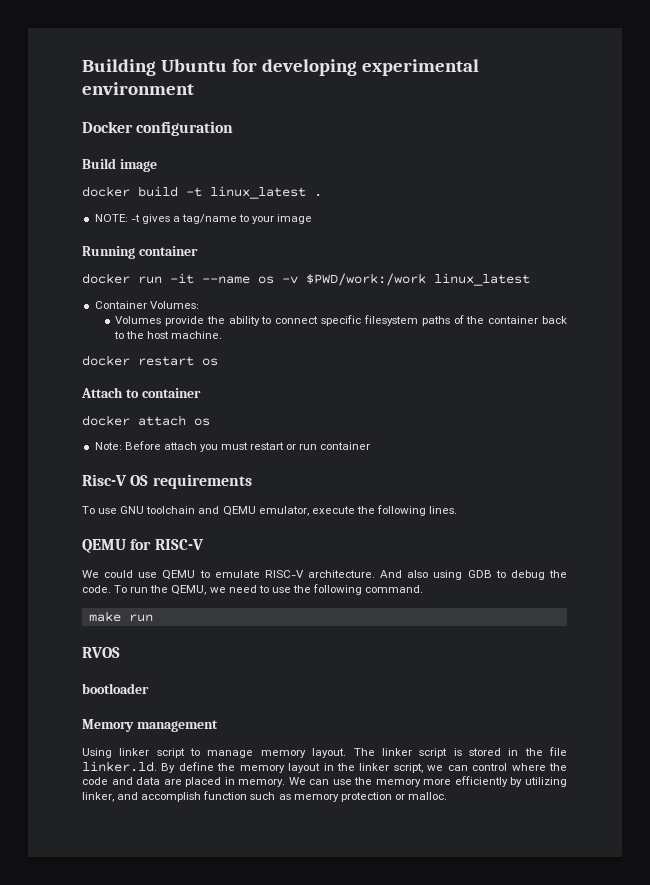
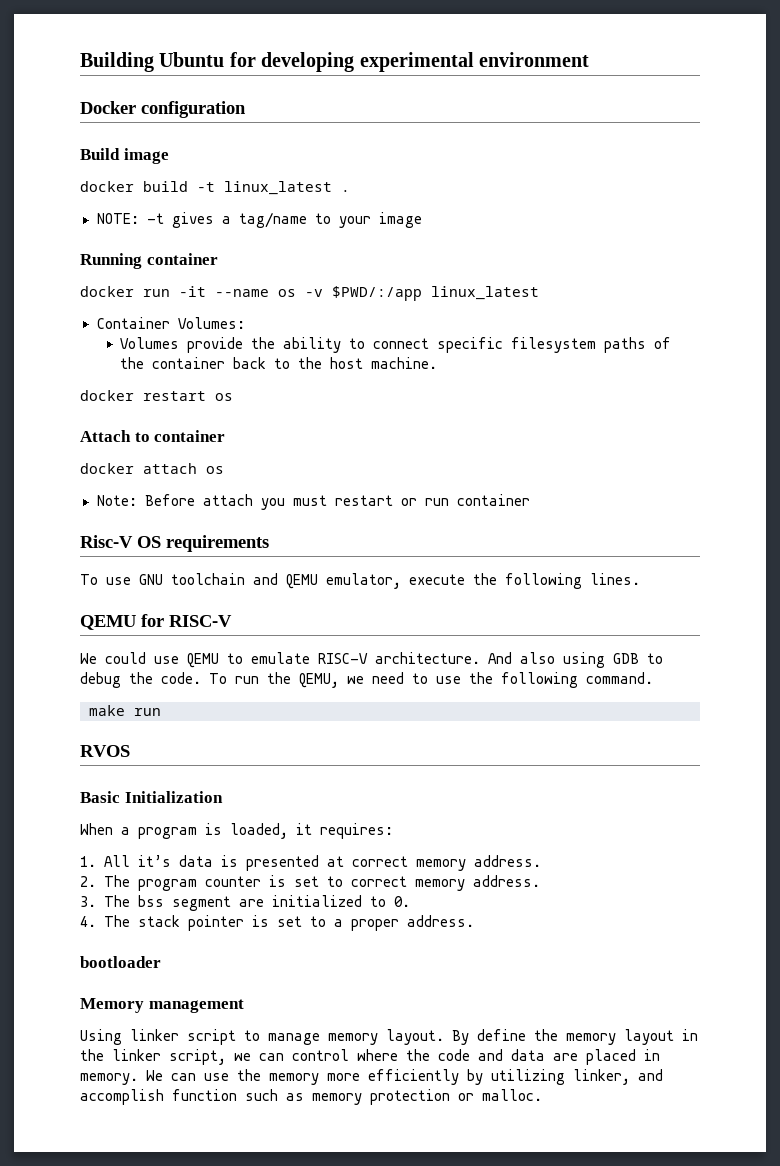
[306,273,426,286] $PWD/work:/work -> [332,286,422,301] $PWD/:/app
(120, 652) none -> [80,791,223,803] [80,823,393,839] [80,855,541,871] [80,875,540,891] [80,895,410,911] [80,915,474,931] // Basic Initialization // When a program is loaded, it requires: // 1. All it’s data is presented at correct memory address. // 2. The program counter is set to correct memory address. // 3. The bss segment are initialized to 0. // 4. The stack pointer is set to a proper address.
[353,747,567,758] [82,761,157,772] The linker script is stored in the file linker.ld. -> (444, 1037) none

